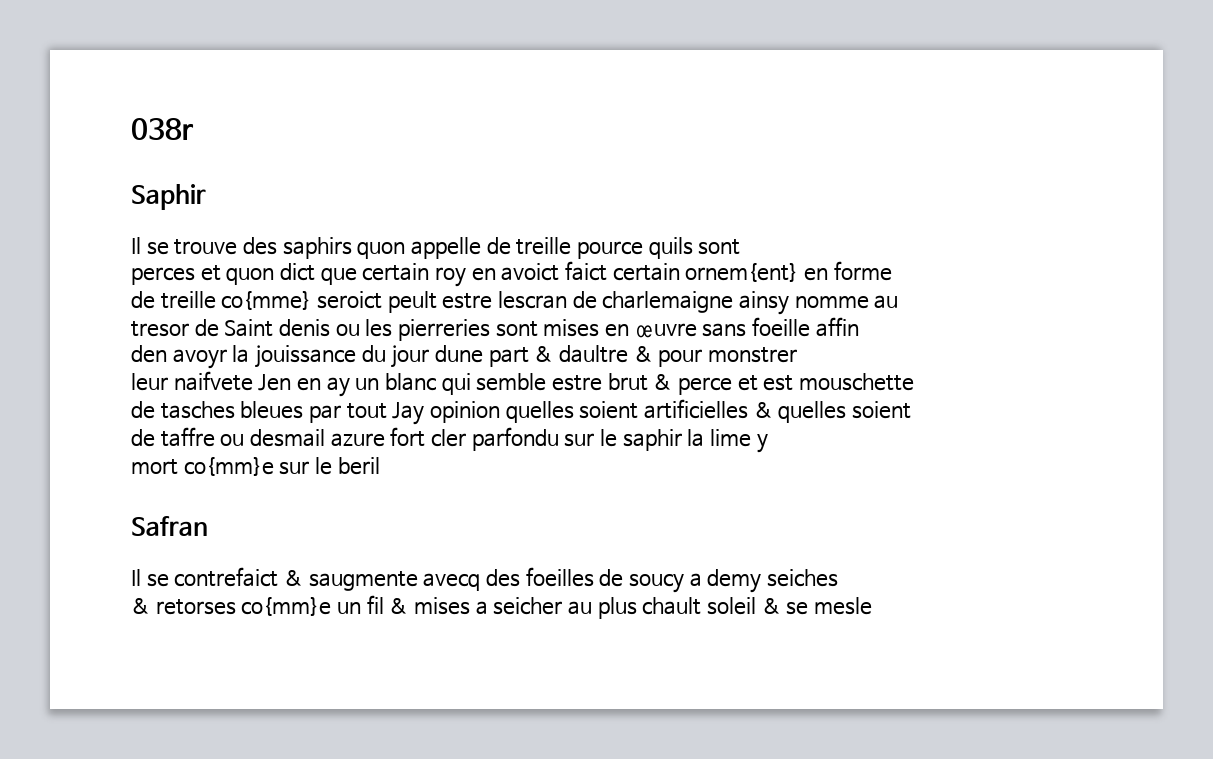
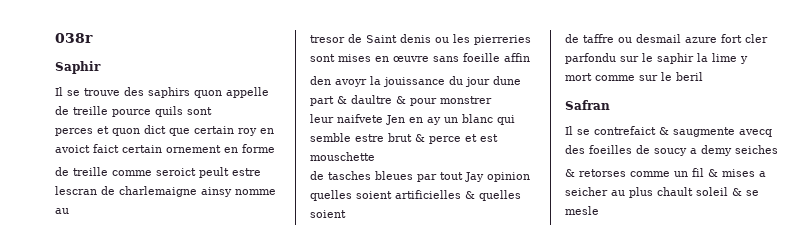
[685,263,799,282] ornem{ent} -> [166,145,221,153] ornement
[221,291,312,310] co{mme} -> [112,170,152,176] comme
[183,457,274,476] co{mm}e -> [595,75,635,81] comme
[241,597,332,616] co{mm}e -> [630,171,670,177] comme

